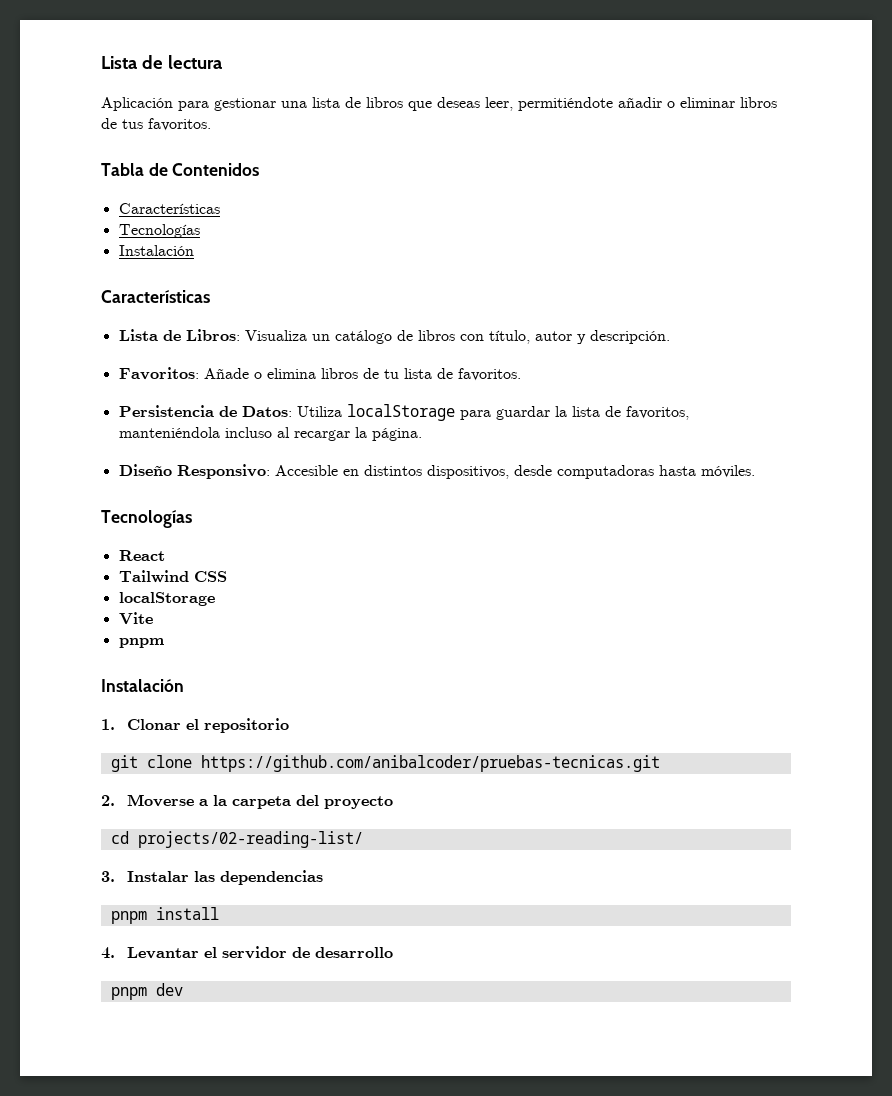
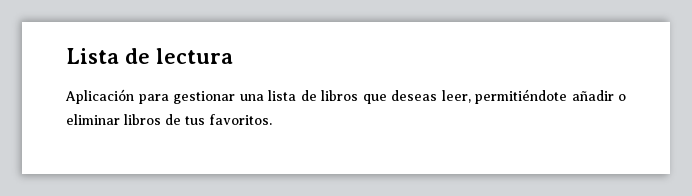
[101,163,260,176] [118,203,220,214] [118,224,200,238] [118,245,194,256] [101,290,210,303] [118,329,670,344] [118,367,521,381] [118,404,689,421] [118,427,422,441] [118,464,755,479] [101,510,192,528] [118,550,165,561] [118,570,227,583] [118,592,215,606] [118,612,153,625] [118,638,164,648] [101,679,184,692] [101,718,289,733] [110,755,660,772] [101,794,393,809] [110,831,363,848] [101,870,323,885] [110,907,219,924] [101,946,393,959] [110,983,183,1000] // Tabla de Contenidos // Características // Tecnologías // Instalación // Características // Lista de Libros: Visualiza un catálogo de libros con título, autor y descripción. // Favoritos: Añade o elimina libros de tu lista de favoritos. // Persistencia de Datos: Utiliza localStorage para guardar la lista de favoritos, manteniéndola incluso al recargar la página. // Diseño Responsivo: Accesible en distintos dispositivos, desde computadoras hasta móviles. // Tecnologías // React // Tailwind CSS // localStorage // Vite // pnpm // Instalación // 1. Clonar el repositorio // git clone https://github.com/anibalcoder/pruebas-tecnicas.git // 2. Moverse a la carpeta del proyecto // cd projects/02-reading-list/ // 3. Instalar las dependencias // pnpm install // 4. Levantar el servidor de desarrollo // pnpm dev -> (272, 119) none

